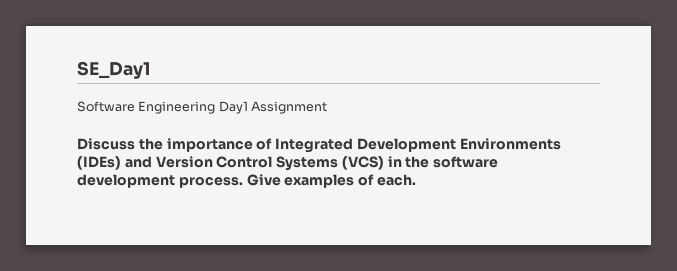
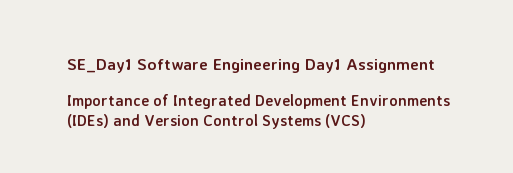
(150, 70) // -> (132, 66) none
[77,138,253,152] Discuss the importance -> [67,95,149,109] Importance
[387,156,499,168] [77,174,416,188] in the software development process. Give examples of each. -> (367, 121) none

